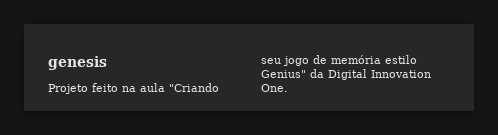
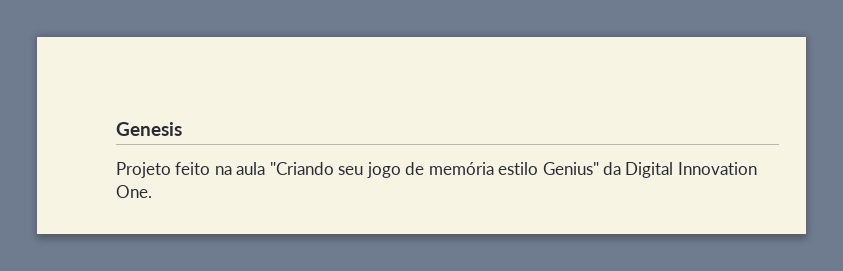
[48,56,107,70] genesis -> [116,122,182,136] Genesis

